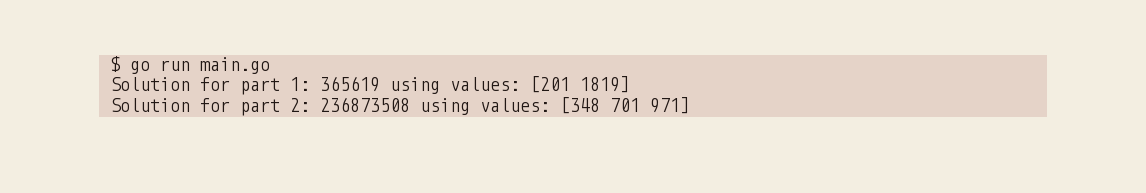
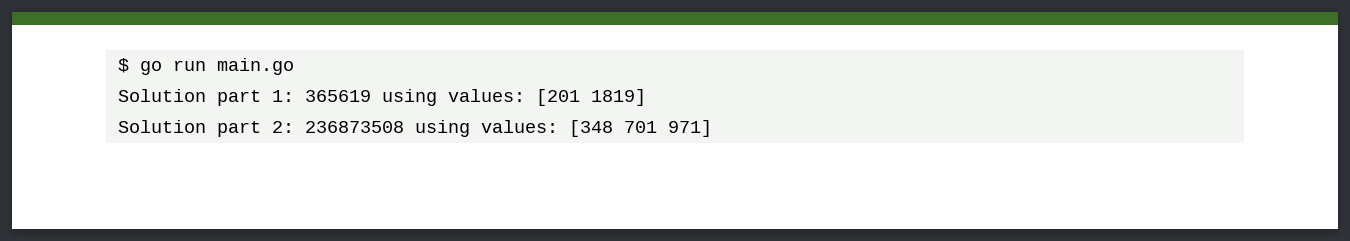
[200,77,231,91] for -> (206, 95) none
[200,98,231,112] for -> (206, 126) none

